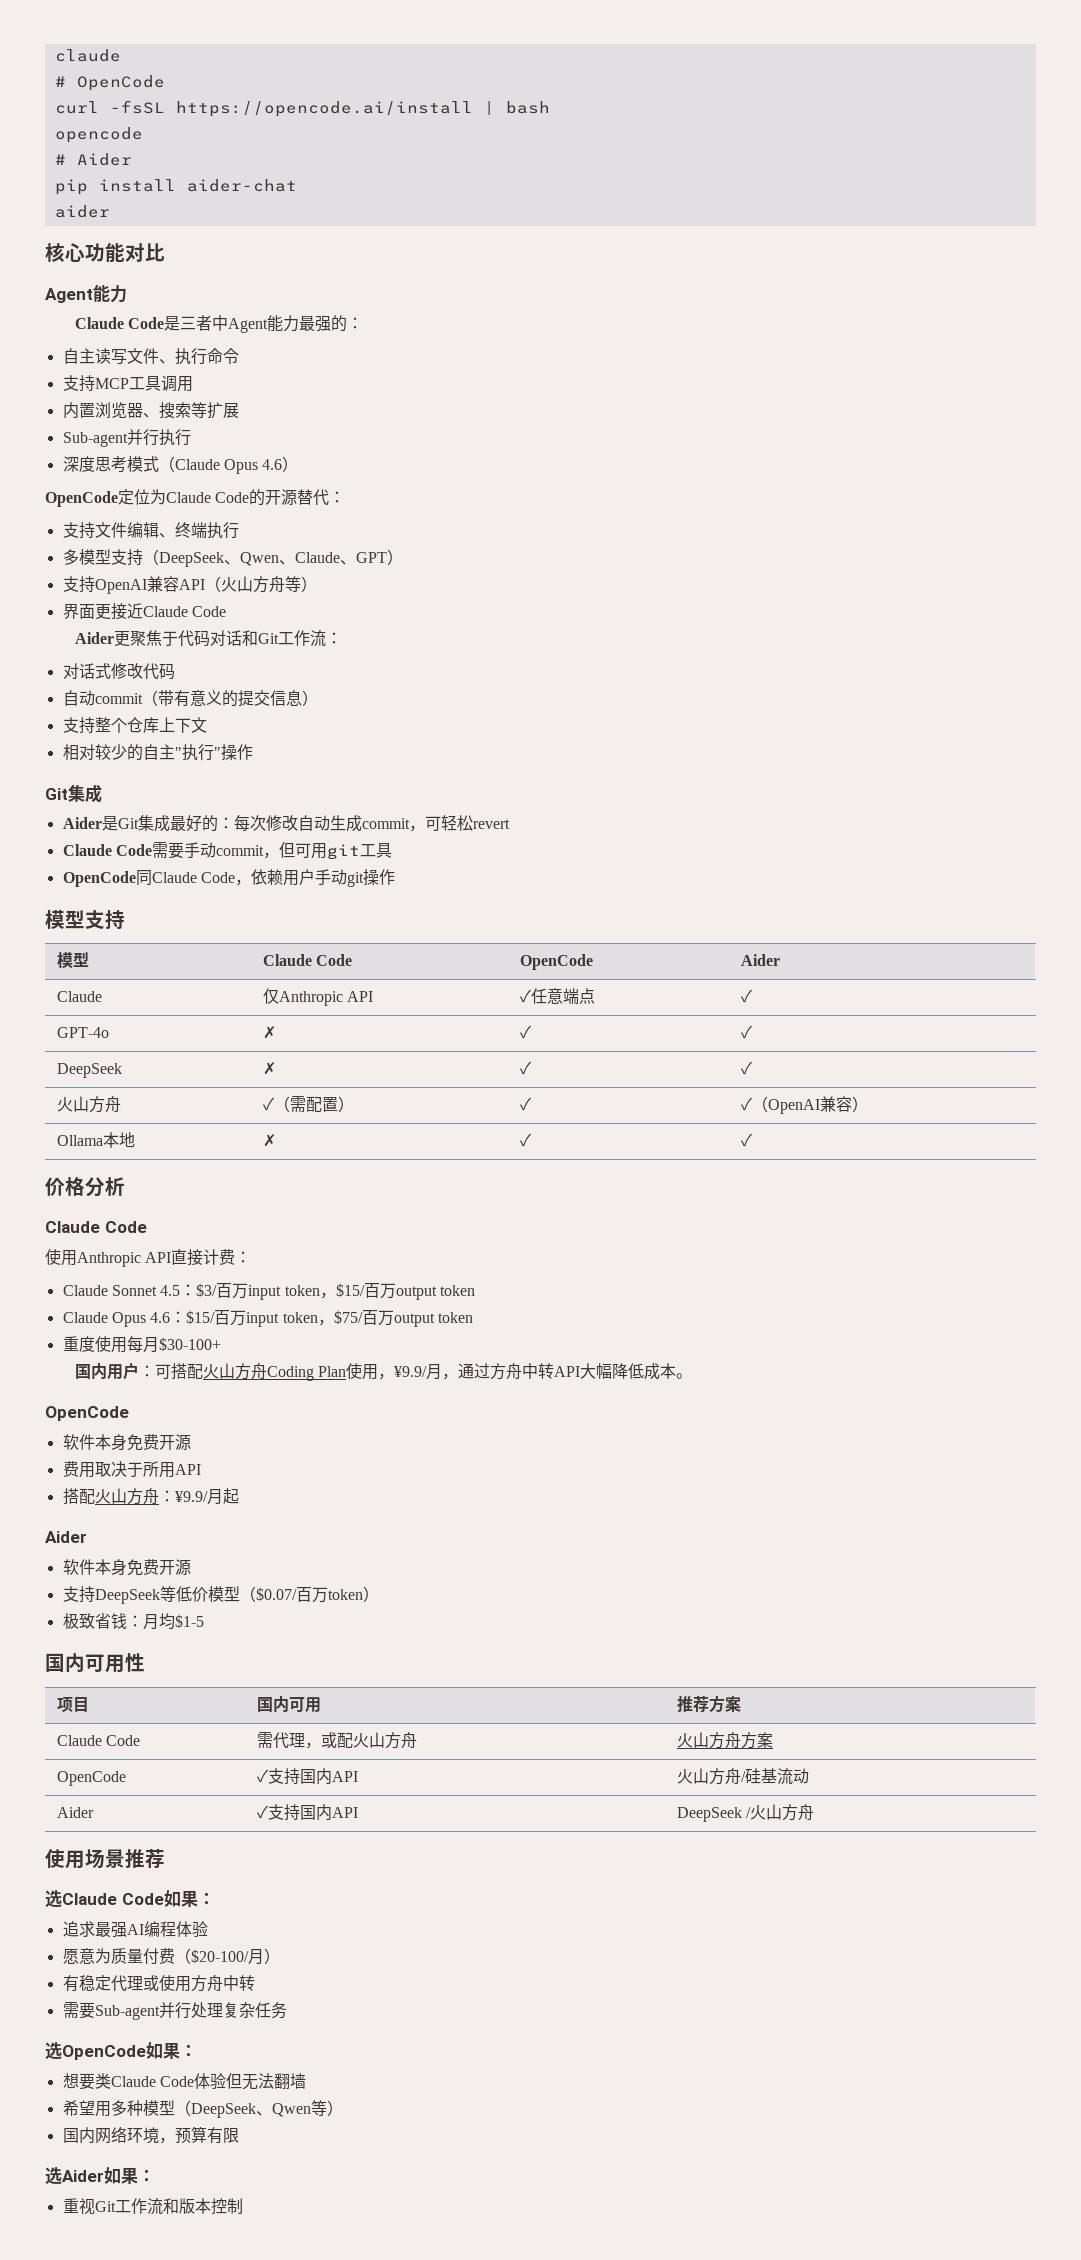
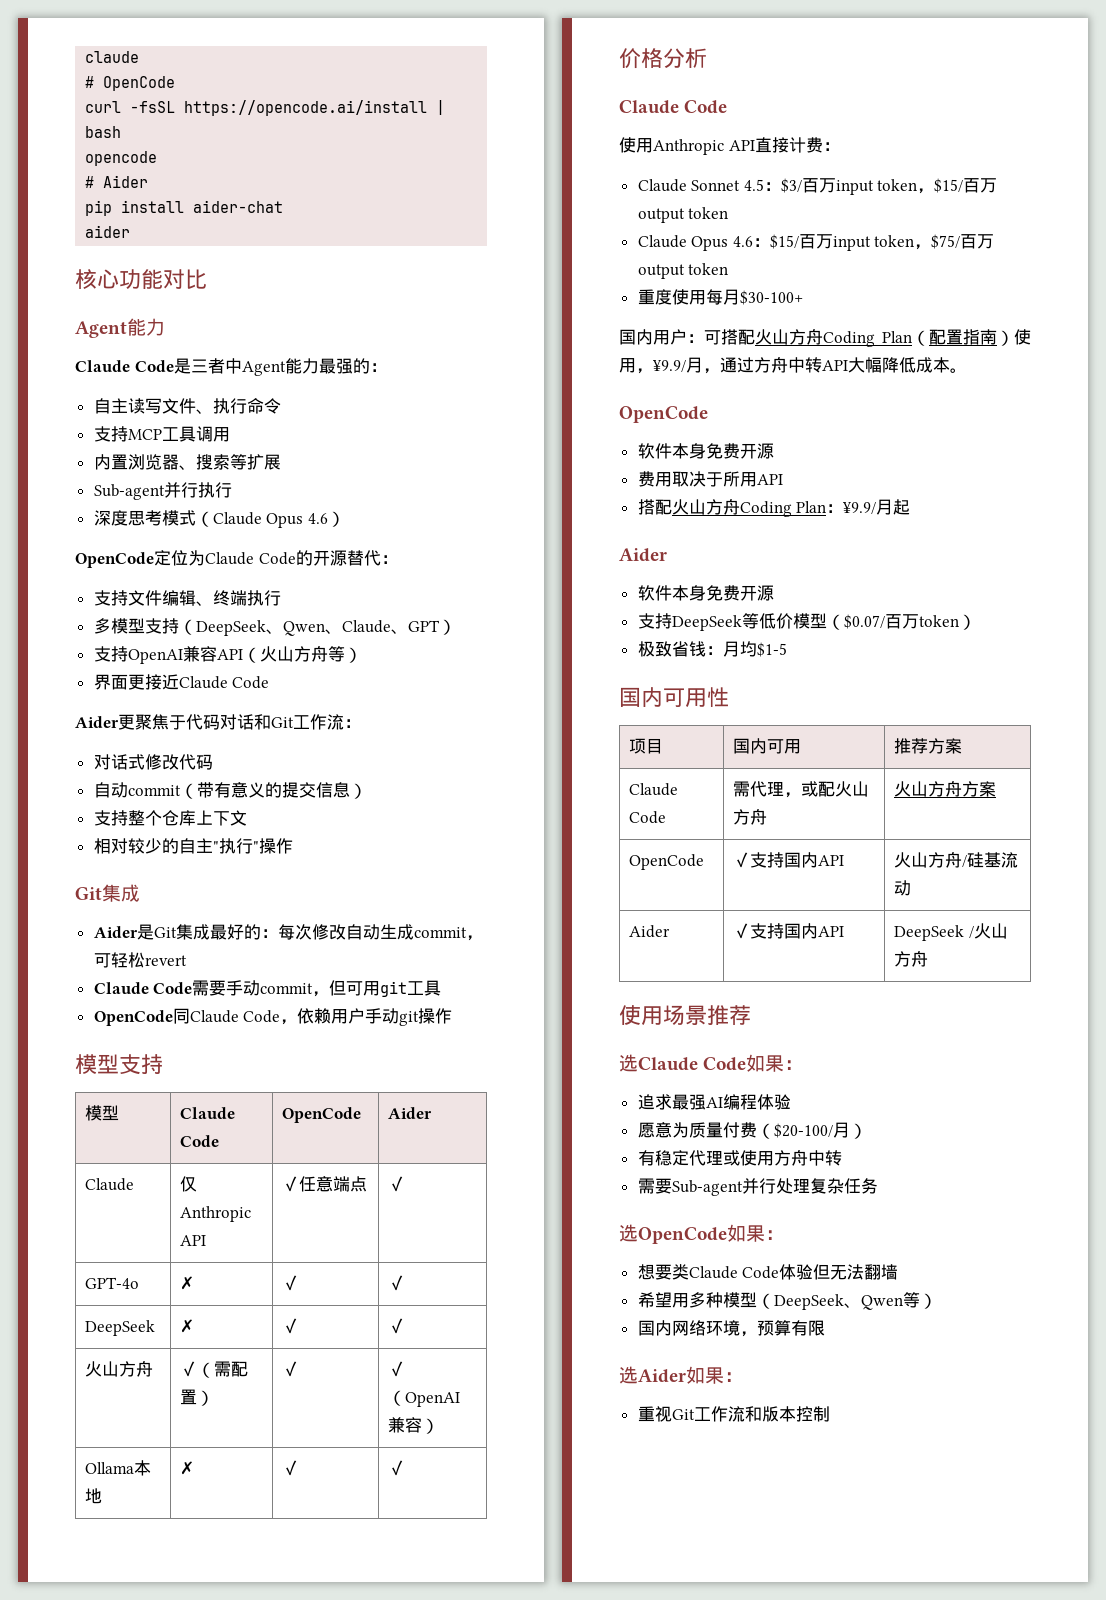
(347, 1371) none -> [912,329,1014,346] （配置指南）
(159, 1496) none -> [739,501,827,517] Coding Plan

